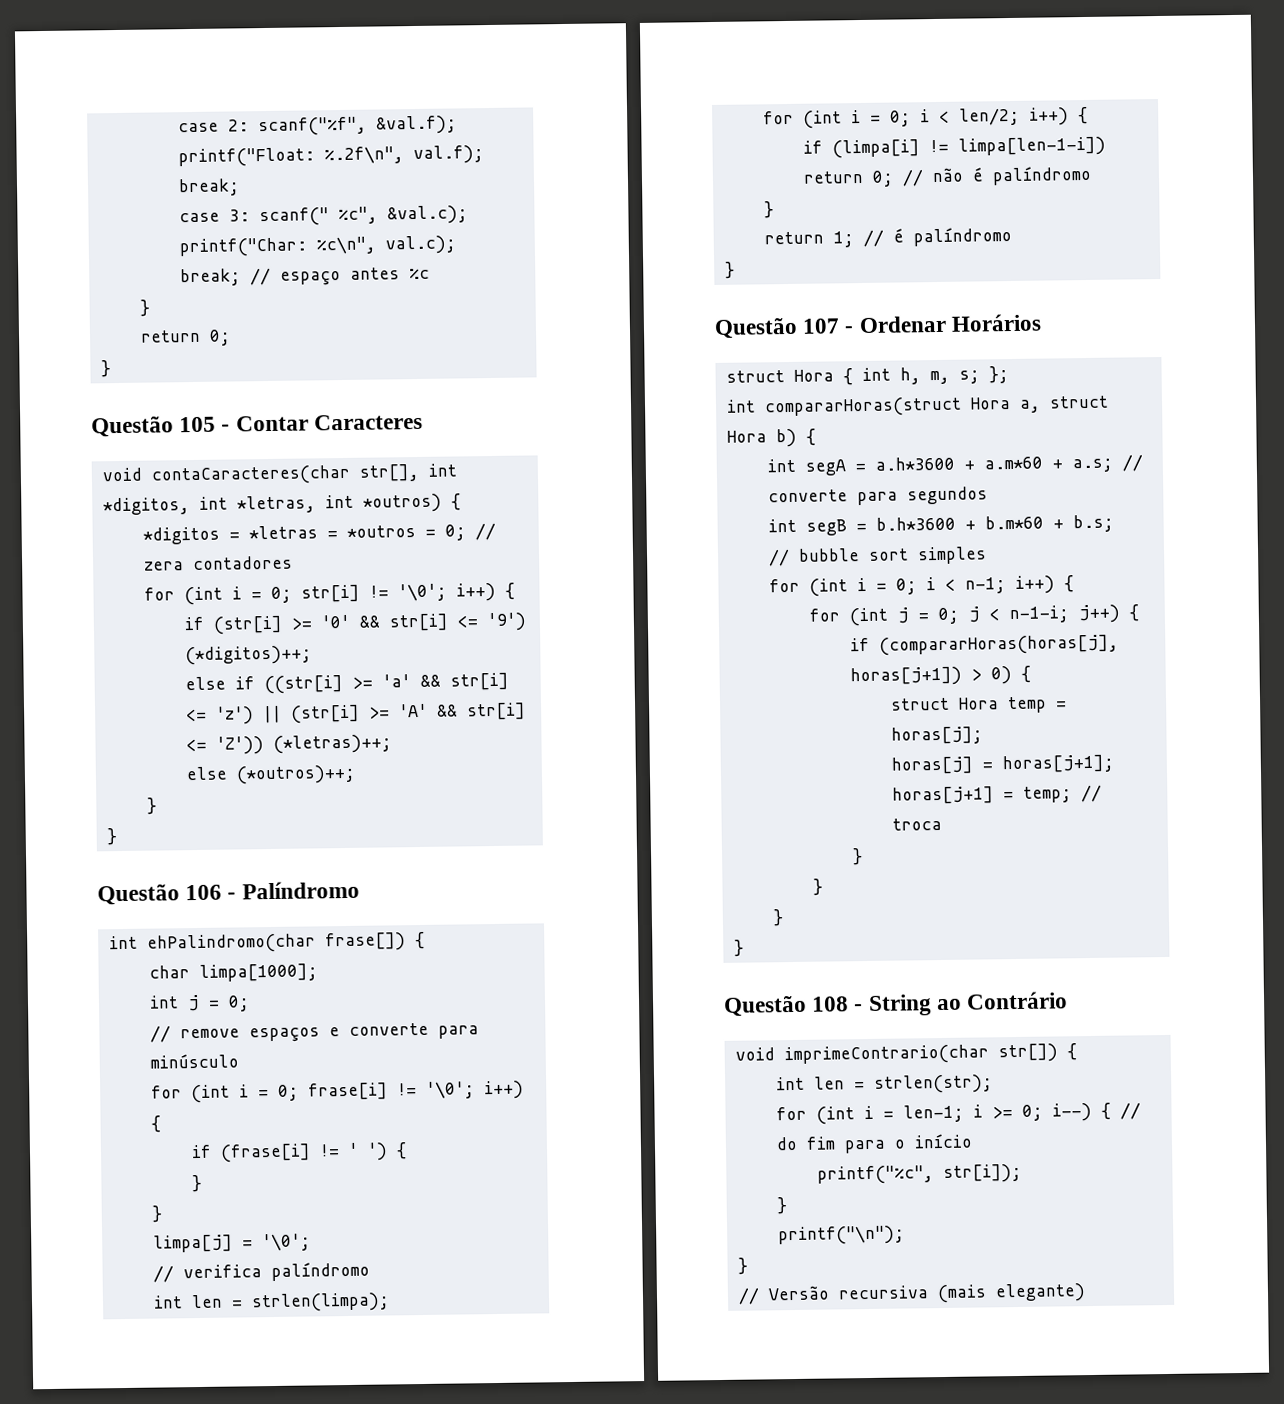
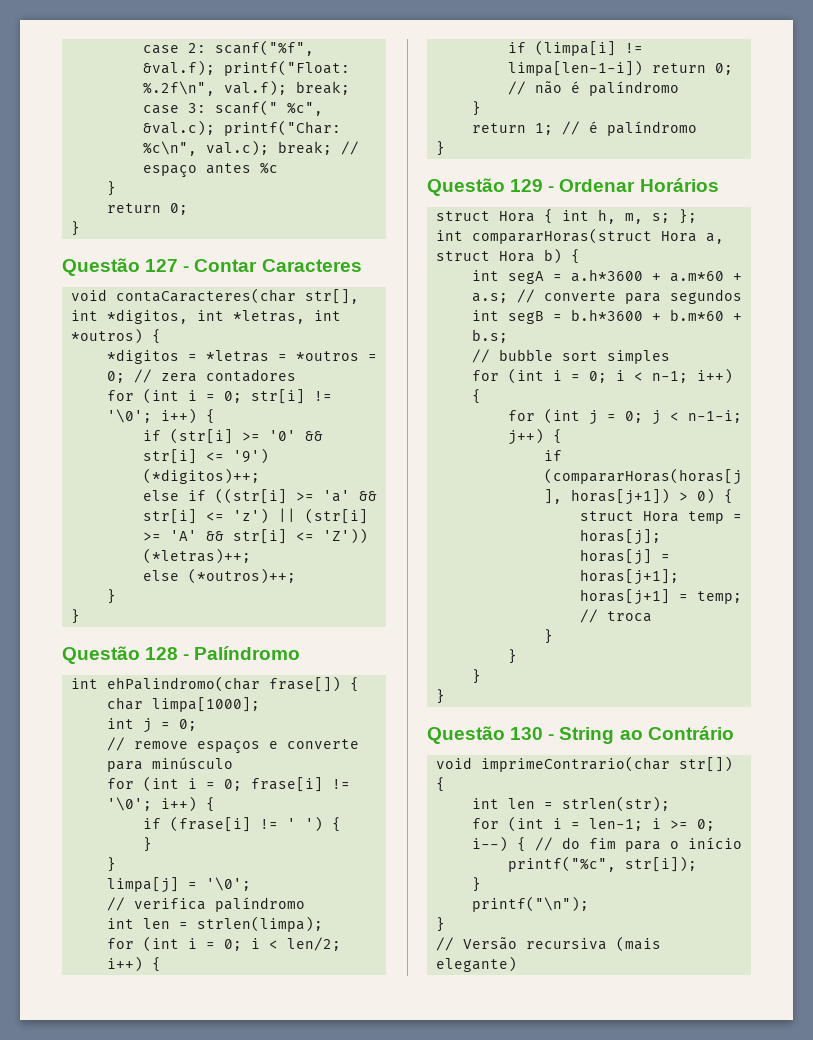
[179,416,217,433] 105 -> [145,259,179,272] 127
[185,884,223,901] 106 -> [145,647,179,660] 128
[802,318,841,334] 107 -> [510,179,544,192] 129
[811,996,850,1012] 108 -> [510,727,544,740] 130

